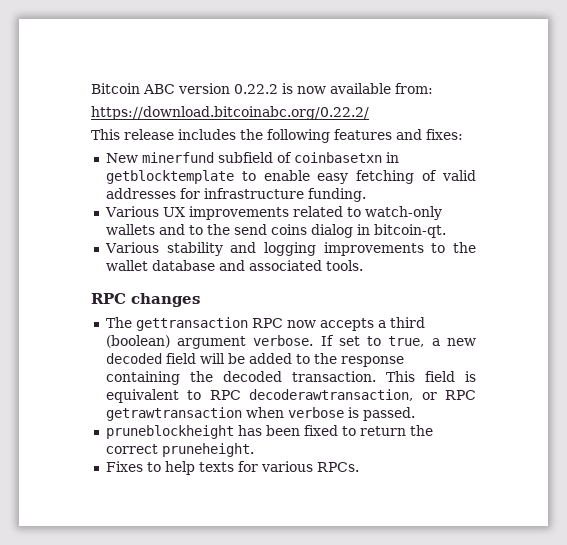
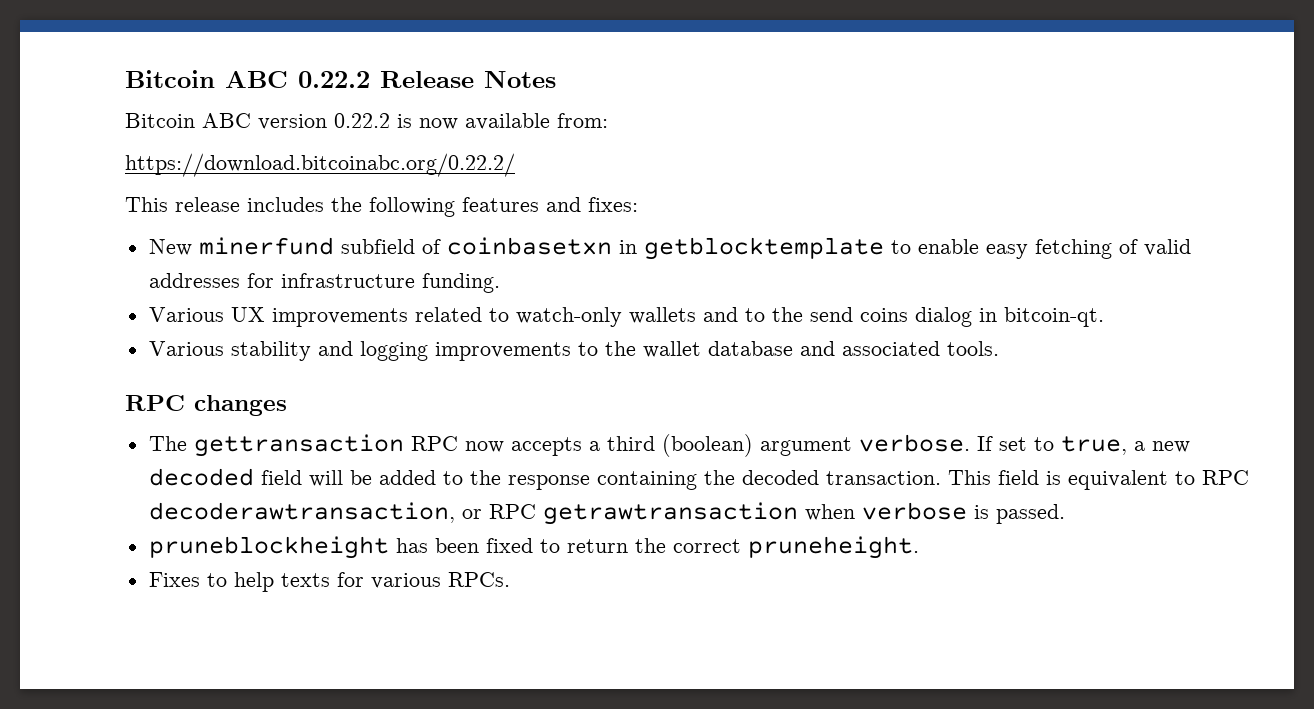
[91,83,175,94] Bitcoin ABC -> [125,70,556,88] [125,113,251,128] Bitcoin ABC 0.22.2 Release Notes // Bitcoin ABC

